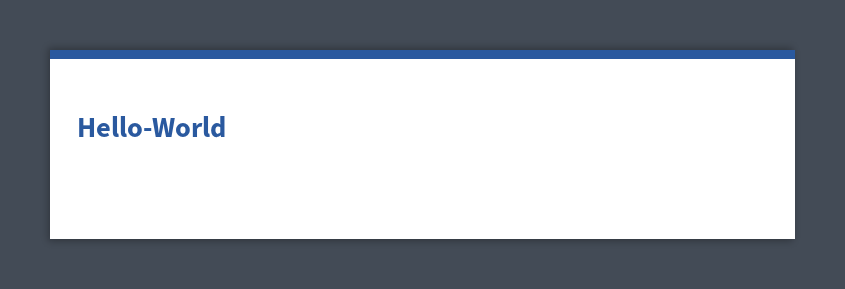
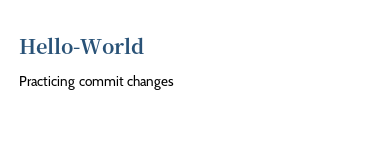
(226, 127) none -> [19,75,175,90] // Practicing commit changes

